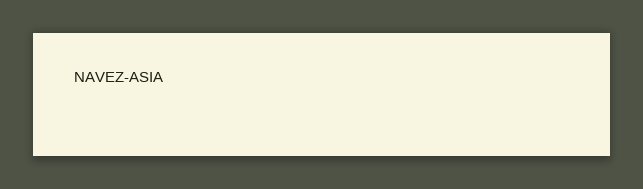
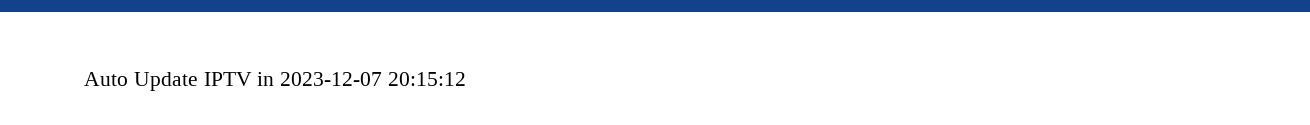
[74,72,163,82] NAVEZ-ASIA -> [84,72,467,91] Auto Update IPTV in 2023-12-07 20:15:12

